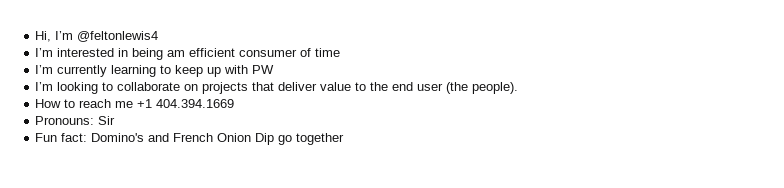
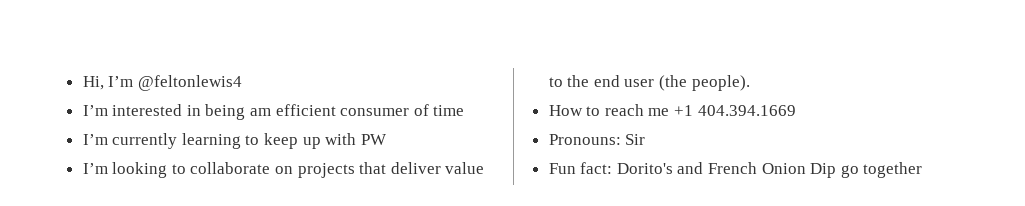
[91,133,145,142] Domino's -> [616,163,673,174] Dorito's

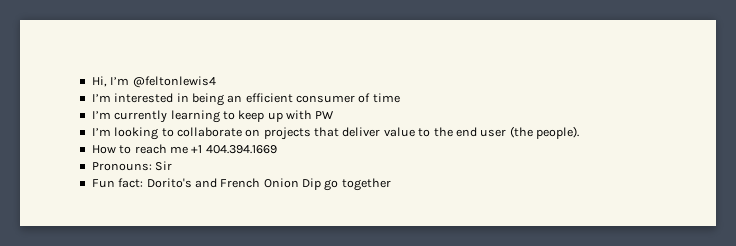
[250,108,272,116] am -> [227,95,243,103] an

